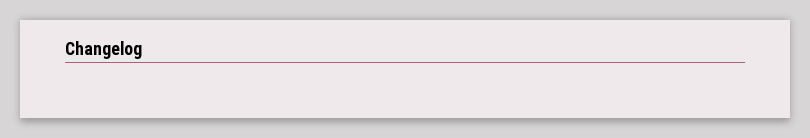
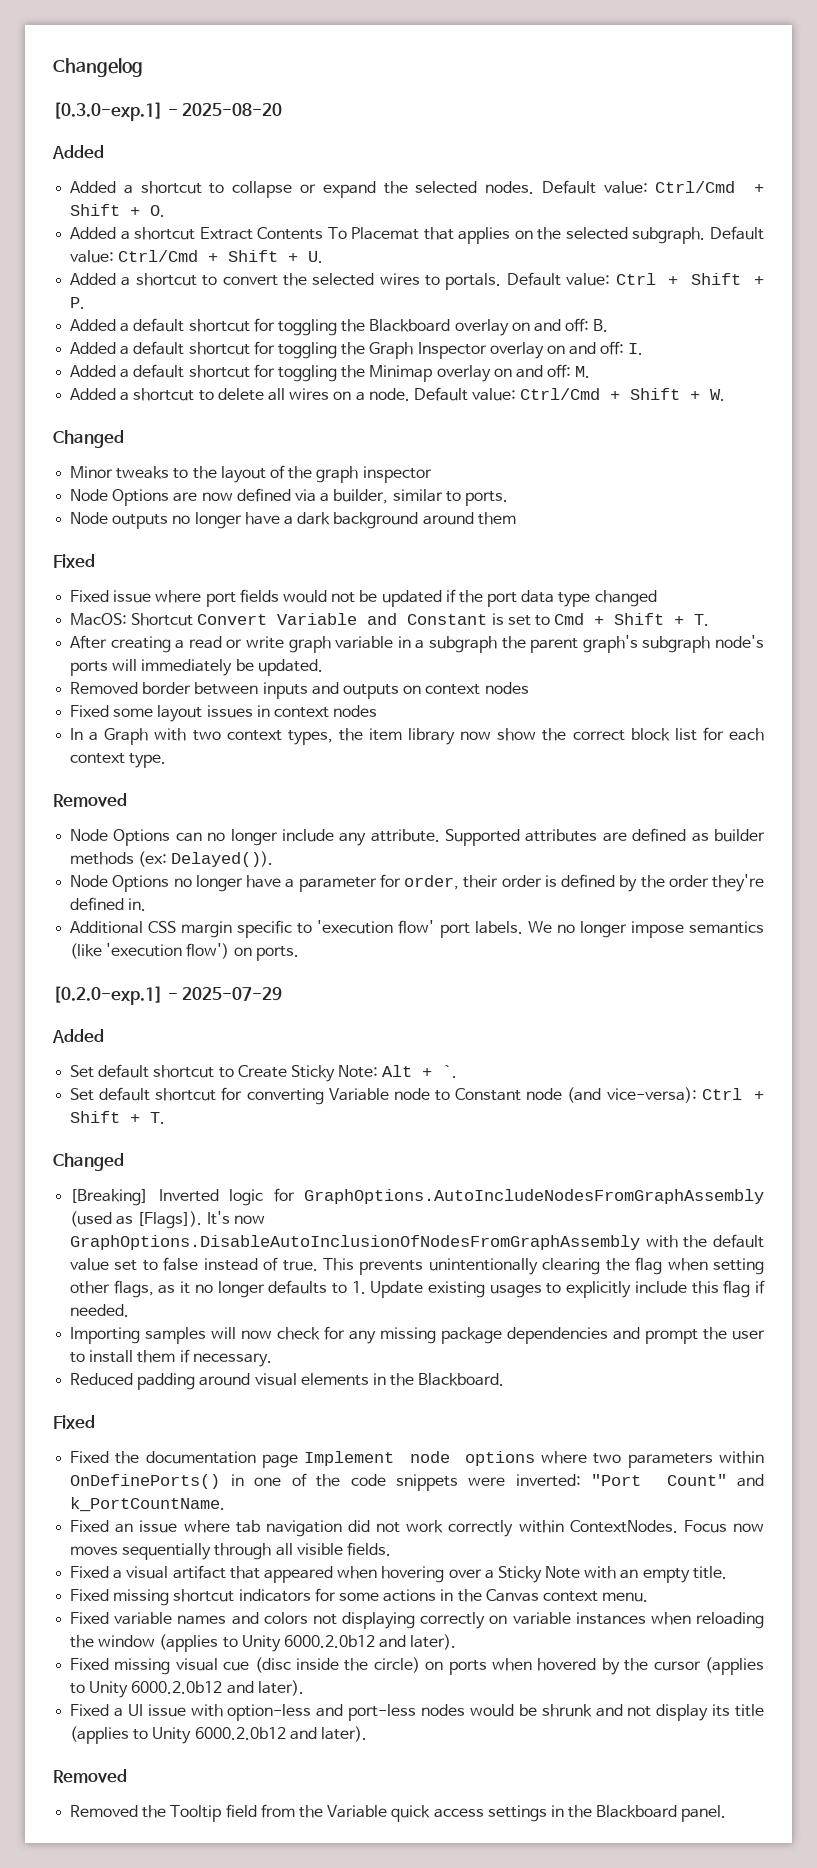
(142, 50) none -> [53,102,283,121] [52,145,104,159] [70,180,764,198] [70,204,166,217] [70,226,765,244] [70,250,324,263] [70,272,765,290] [70,297,86,309] [70,318,609,336] [70,341,644,359] [70,364,591,382] [70,387,726,401] [53,430,124,448] [70,465,432,483] [70,488,508,506] [70,512,516,529] [53,554,95,568] [70,589,657,607] [70,613,710,626] [70,635,765,653] [70,659,323,676] [70,682,529,699] [70,705,378,722] [70,727,765,745] [70,753,167,768] [53,793,127,807] [70,828,766,846] [70,851,274,867] [70,874,764,892] [70,897,147,911] [70,920,764,938] [70,943,299,961] [53,986,283,1005] [52,1029,104,1043] [70,1064,458,1082] [70,1087,764,1105] [70,1111,166,1124] [53,1153,124,1171] [70,1188,764,1206] [70,1211,265,1229] [70,1234,764,1250] [70,1257,764,1275] [70,1280,766,1298] [70,1304,130,1317] [70,1326,766,1344] [70,1349,272,1367] [70,1373,505,1390] [53,1415,95,1429] [70,1451,765,1468] [70,1473,765,1491] [70,1497,226,1512] [70,1520,764,1537] [70,1542,391,1560] [70,1565,727,1583] [70,1588,649,1606] [70,1612,765,1629] [70,1634,457,1652] [70,1657,764,1675] [70,1680,304,1698] [70,1704,765,1721] [70,1726,367,1744] [53,1769,127,1783] [70,1804,727,1822] // [0.3.0-exp.1] - 2025-08-20 // Added // Added a shortcut to collapse or expand the selected nodes. Default value: Ctrl/Cmd + Shift + O. // Added a shortcut Extract Contents To Placemat that applies on the selected subgraph. Default value: Ctrl/Cmd + Shift + U. // Added a shortcut to convert the selected wires to portals. Default value: Ctrl + Shift + P. // Added a default shortcut for toggling the Blackboard overlay on and off: B. // Added a default shortcut for toggling the Graph Inspector overlay on and off: I. // Added a default shortcut for toggling the Minimap overlay on and off: M. // Added a shortcut to delete all wires on a node. Default value: Ctrl/Cmd + Shift + W. // Changed // Minor tweaks to the layout of the graph inspector // Node Options are now defined via a builder, similar to ports. // Node outputs no longer have a dark background around them // Fixed // Fixed issue where port fields would not be updated if the port data type changed // MacOS: Shortcut Convert Variable and Constant is set to Cmd + Shift + T. // After creating a read or write graph variable in a subgraph the parent graph's subgraph node's ports will immediately be updated. // Removed border between inputs and outputs on context nodes // Fixed some layout issues in context nodes // In a Graph with two context types, the item library now show the correct block list for each context type. // Removed // Node Options can no longer include any attribute. Supported attributes are defined as builder methods (ex: Delayed()). // Node Options no longer have a parameter for order, their order is defined by the order they're defined in. // Additional CSS margin specific to 'execution flow' port labels. We no longer impose semantics (like 'execution flow') on ports. // [0.2.0-exp.1] - 2025-07-29 // Added // Set default shortcut to Create Sticky Note: Alt + `. // Set default shortcut for converting Variable node to Constant node (and vice-versa): Ctrl + Shift + T. // Changed // [Breaking] Inverted logic for GraphOptions.AutoIncludeNodesFromGraphAssembly (used as [Flags]). It's now GraphOptions.DisableAutoInclusionOfNodesFromGraphAssembly with the default value set to false instead of true. This prevents unintentionally clearing the flag when setting other flags, as it no longer defaults to 1. Update existing usages to explicitly include this flag if needed. // Importing samples will now check for any missing package dependencies and prompt the user to install them if necessary. // Reduced padding around visual elements in the Blackboard. // Fixed // Fixed the documentation page Implement node options where two parameters within OnDefinePorts() in one of the code snippets were inverted: "Port Count" and k_PortCountName. // Fixed an issue where tab navigation did not work correctly within ContextNodes. Focus now moves sequentially through all visible fields. // Fixed a visual artifact that appeared when hovering over a Sticky Note with an empty title. // Fixed missing shortcut indicators for some actions in the Canvas context menu. // Fixed variable names and colors not displaying correctly on variable instances when reloading the window (applies to Unity 6000.2.0b12 and later). // Fixed missing visual cue (disc inside the circle) on ports when hovered by the cursor (applies to Unity 6000.2.0b12 and later). // Fixed a UI issue with option-less and port-less nodes would be shrunk and not display its title (applies to Unity 6000.2.0b12 and later). // Removed // Removed the Tooltip field from the Variable quick access settings in the Blackboard panel.

